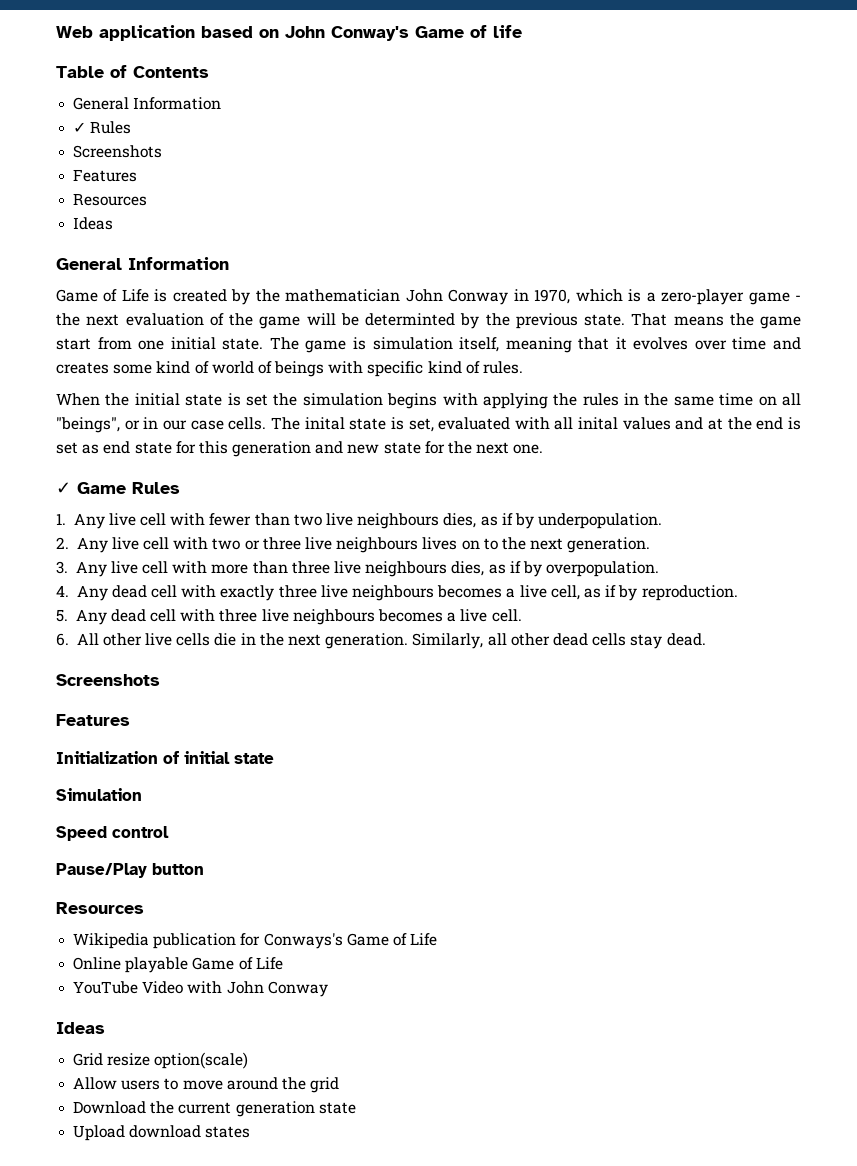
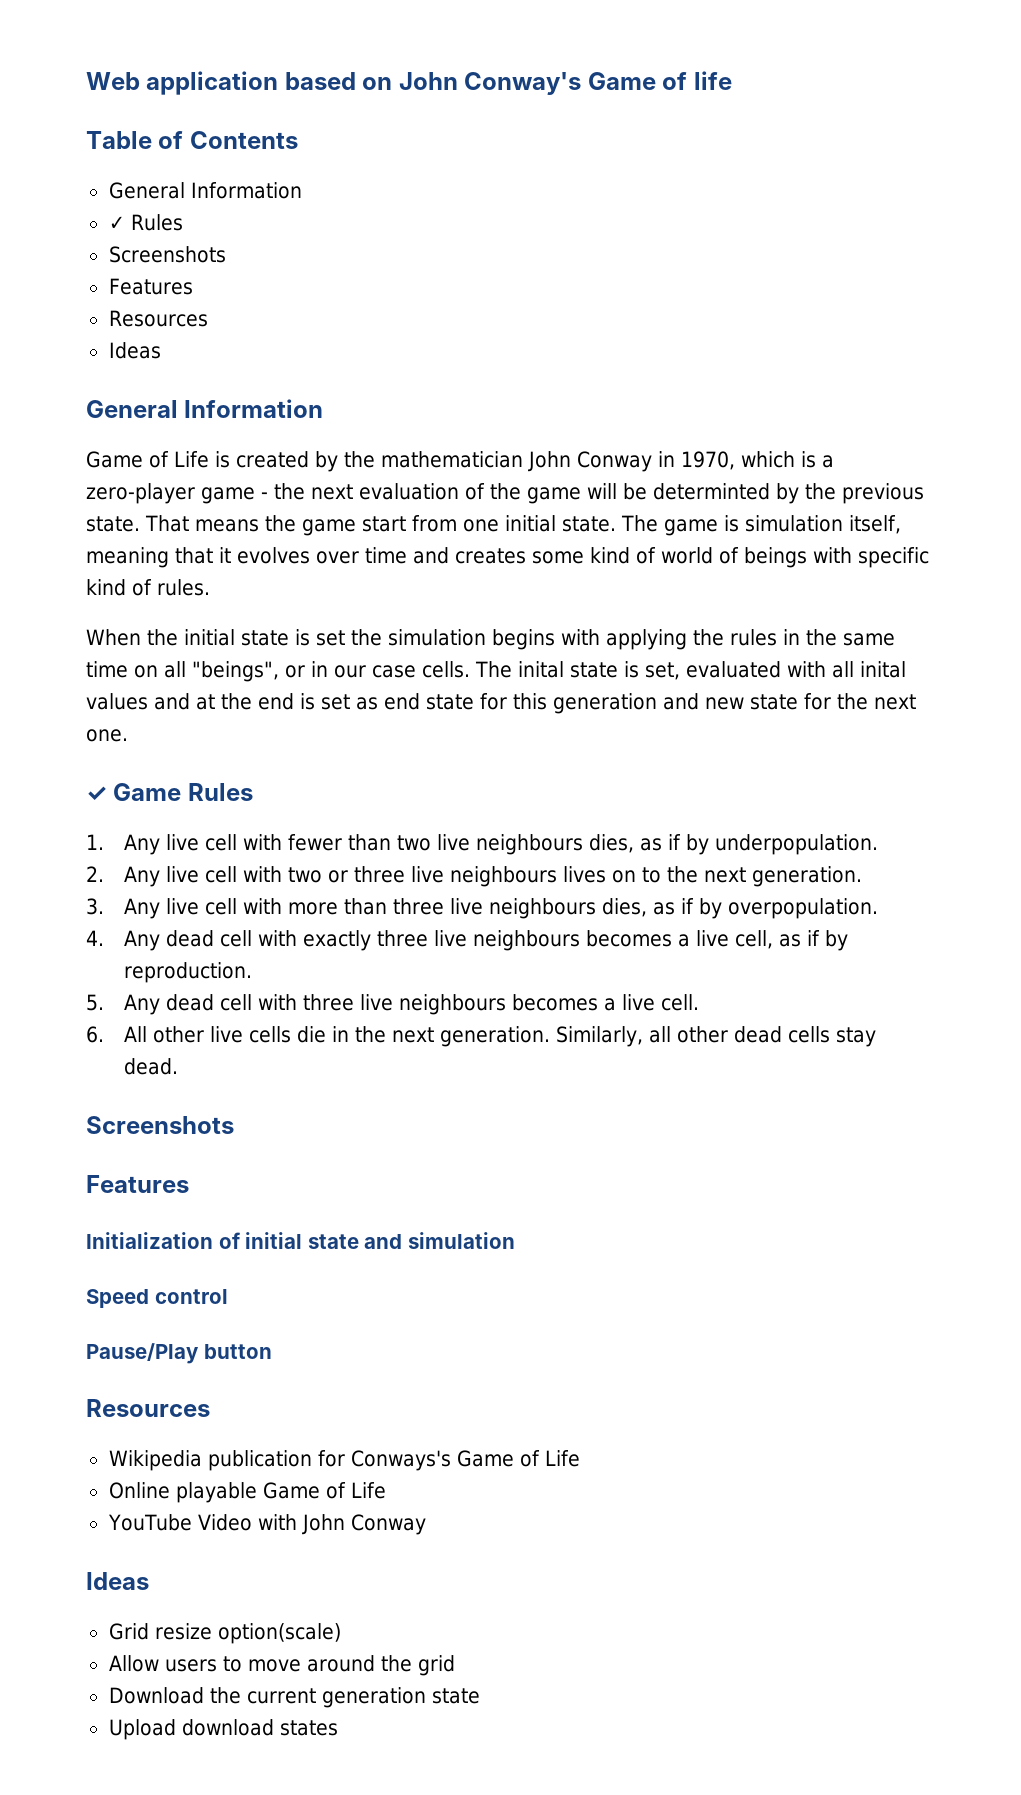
[56,788,142,801] // Simulation -> [364,1232,515,1249] and simulation

